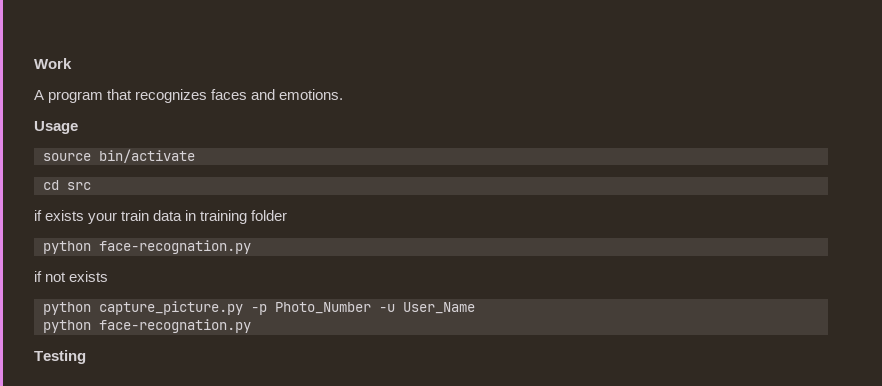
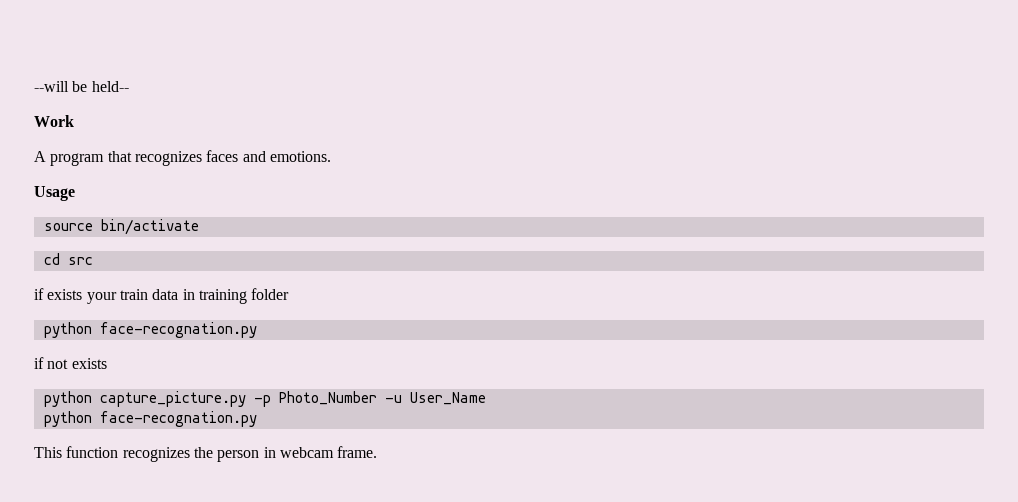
(34, 63) none -> [34,81,129,92] --will be held-- //
[34,350,86,364] Testing -> [34,446,378,462] This function recognizes the person in webcam frame.

